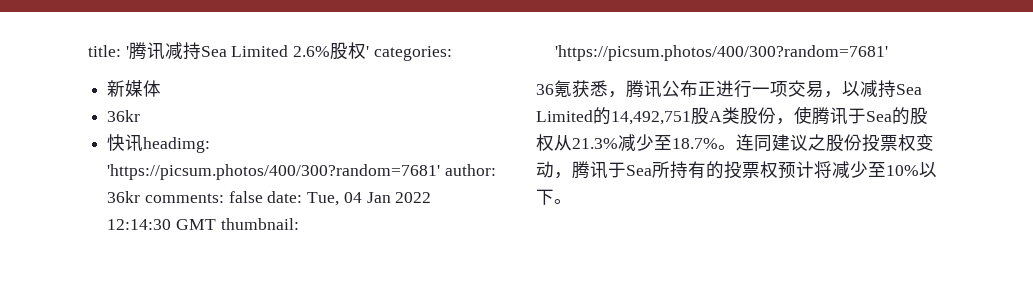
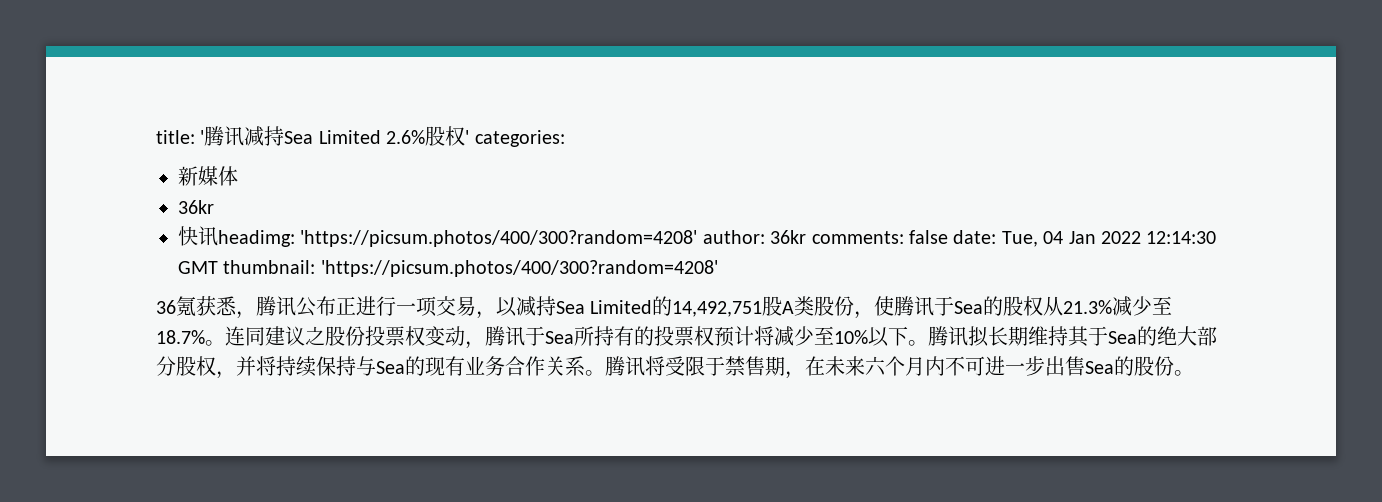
[107,164,441,180] 'https://picsum.photos/400/300?random=7681' -> [300,230,698,247] 'https://picsum.photos/400/300?random=4208'
[555,45,889,61] 'https://picsum.photos/400/300?random=7681' -> [320,260,718,277] 'https://picsum.photos/400/300?random=4208'
(572, 201) none -> [928,326,1217,347] [156,356,1194,379] 腾讯拟长期维持其于Sea的绝大部分股权，并将持续保持与Sea的现有业务合作关系。腾讯将受限于禁售期，在未来六个月内不可进一步出售Sea的股份。

